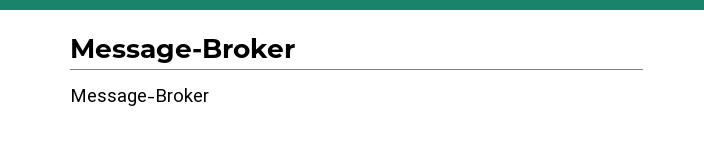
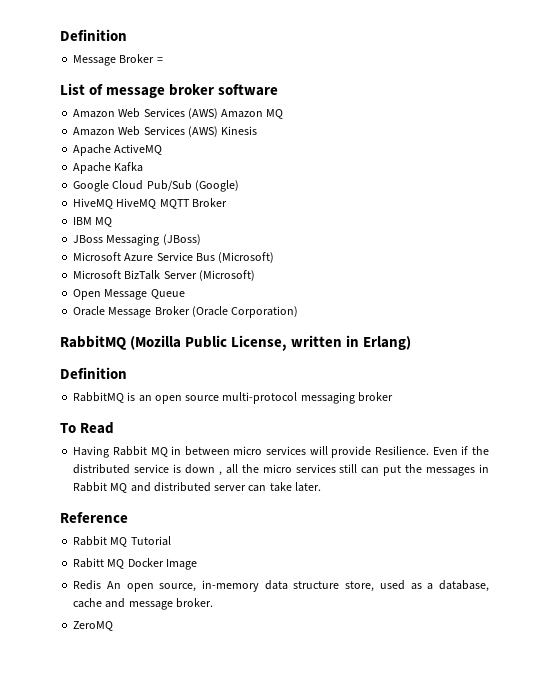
[70,38,295,63] [70,88,209,106] Message-Broker // Message-Broker -> [60,29,127,41] [73,54,163,66] [60,83,279,98] [73,108,284,119] [73,126,258,137] [73,144,163,156] [73,162,144,174] [73,180,239,192] [73,198,227,209] [73,217,113,227] [73,234,201,246] [73,252,275,263] [73,270,255,281] [73,289,185,300] [73,306,299,318] [60,335,412,351] [60,367,127,379] [73,392,393,404] [60,422,115,434] [73,446,489,458] [73,464,489,476] [73,482,321,493] [60,512,128,523] [73,536,171,547] [73,558,197,570] [73,580,489,592] [73,598,213,610] [73,621,114,631] Definition // Message Broker = // List of message broker software // Amazon Web Services (AWS) Amazon MQ // Amazon Web Services (AWS) Kinesis // Apache ActiveMQ // Apache Kafka // Google Cloud Pub/Sub (Google) // HiveMQ HiveMQ MQTT Broker // IBM MQ // JBoss Messaging (JBoss) // Microsoft Azure Service Bus (Microsoft) // Microsoft BizTalk Server (Microsoft) // Open Message Queue // Oracle Message Broker (Oracle Corporation) // RabbitMQ (Mozilla Public License, written in Erlang) // Definition // RabbitMQ is an open source multi-protocol messaging broker // To Read // Having Rabbit MQ in between micro services will provide Resilience. Even if the distributed service is down , all the micro services still can put the messages in Rabbit MQ and distributed server can take later. // Reference // Rabbit MQ Tutorial // Rabitt MQ Docker Image // Redis An open source, in-memory data structure store, used as a database, cache and message broker. // ZeroMQ

